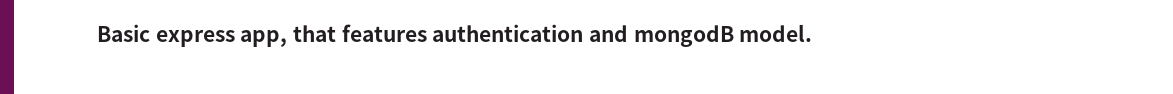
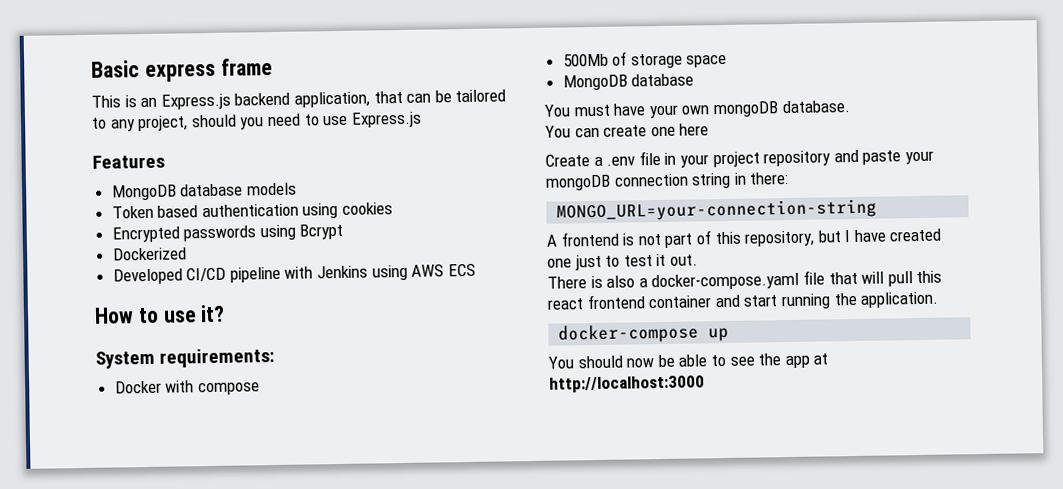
[240,24,813,47] app, that features authentication and mongodB model. -> [220,58,273,76] [91,89,507,110] [91,111,422,132] [92,154,165,169] [111,182,297,201] [111,202,394,219] [111,223,344,243] [112,247,187,261] [112,263,476,285] [94,304,226,324] [95,347,276,369] [114,380,260,396] [562,51,728,69] [562,73,695,91] [544,100,850,119] [545,123,710,138] [545,149,934,168] [545,171,790,191] [556,198,878,222] [546,228,942,248] [547,253,698,271] [547,270,943,291] [547,291,940,310] [558,323,730,344] [548,353,829,369] [549,375,705,393] frame // This is an Express.js backend application, that can be tailored to any project, should you need to use Express.js // Features // MongoDB database models // Token based authentication using cookies // Encrypted passwords using Bcrypt // Dockerized // Developed CI/CD pipeline with Jenkins using AWS ECS // How to use it? // System requirements: // Docker with compose // 500Mb of storage space // MongoDB database // You must have your own mongoDB database. // You can create one here // Create a .env file in your project repository and paste your mongoDB connection string in there: // MONGO_URL=your-connection-string // A frontend is not part of this repository, but I have created one just to test it out. // There is also a docker-compose.yaml file that will pull this react frontend container and start running the application. // docker-compose up // You should now be able to see the app at http://localhost:3000

